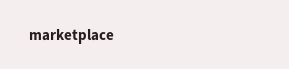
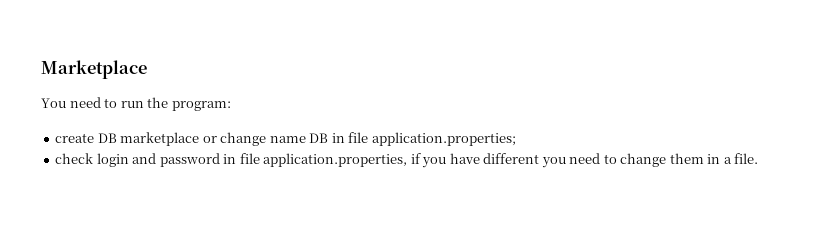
[29,29,114,44] marketplace -> [41,60,147,79] [41,97,231,111] [55,132,516,146] [55,153,759,168] Marketplace // You need to run the program: // create DB marketplace or change name DB in file application.properties; // check login and password in file application.properties, if you have different you need to change them in a file.

